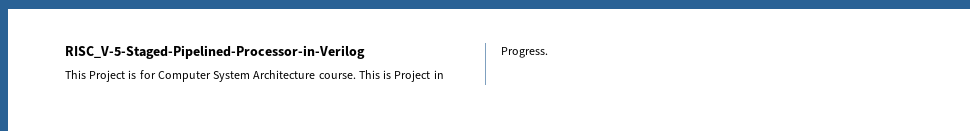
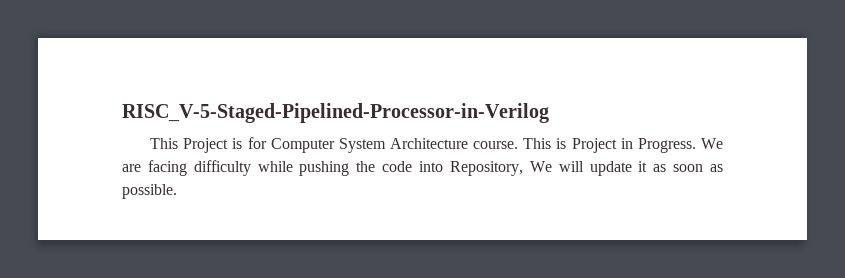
(548, 52) none -> [701,138,723,149] [122,160,724,176] [122,184,177,199] We are facing difficulty while pushing the code into Repository, We will update it as soon as possible.

